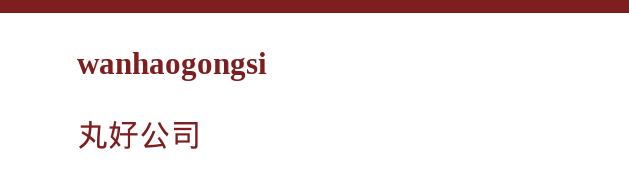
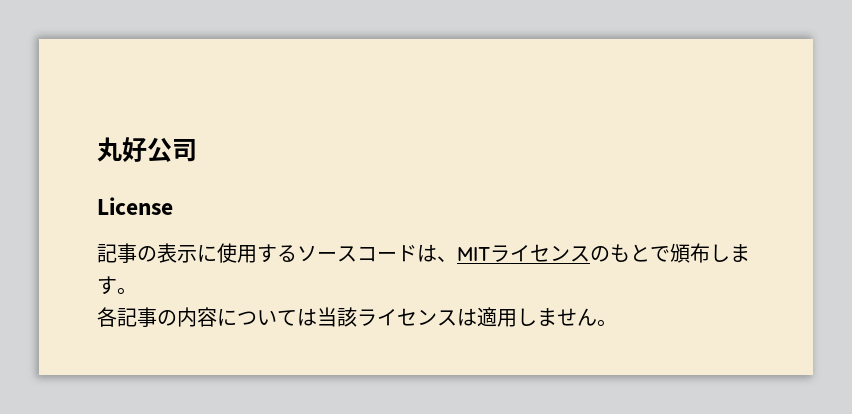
[77,52,267,81] wanhaogongsi // -> (97, 149) none
(201, 135) none -> [97,197,173,215] [97,243,750,263] [97,276,137,295] [97,307,617,327] // License // 記事の表示に使用するソースコードは、MITライセンスのもとで頒布します。 // 各記事の内容については当該ライセンスは適用しません。

